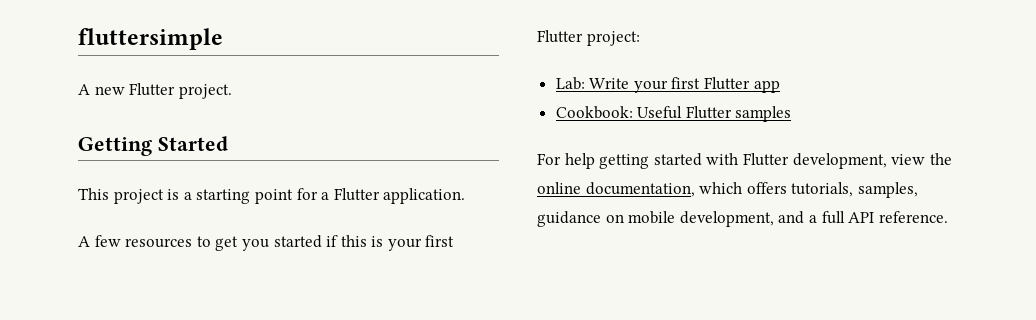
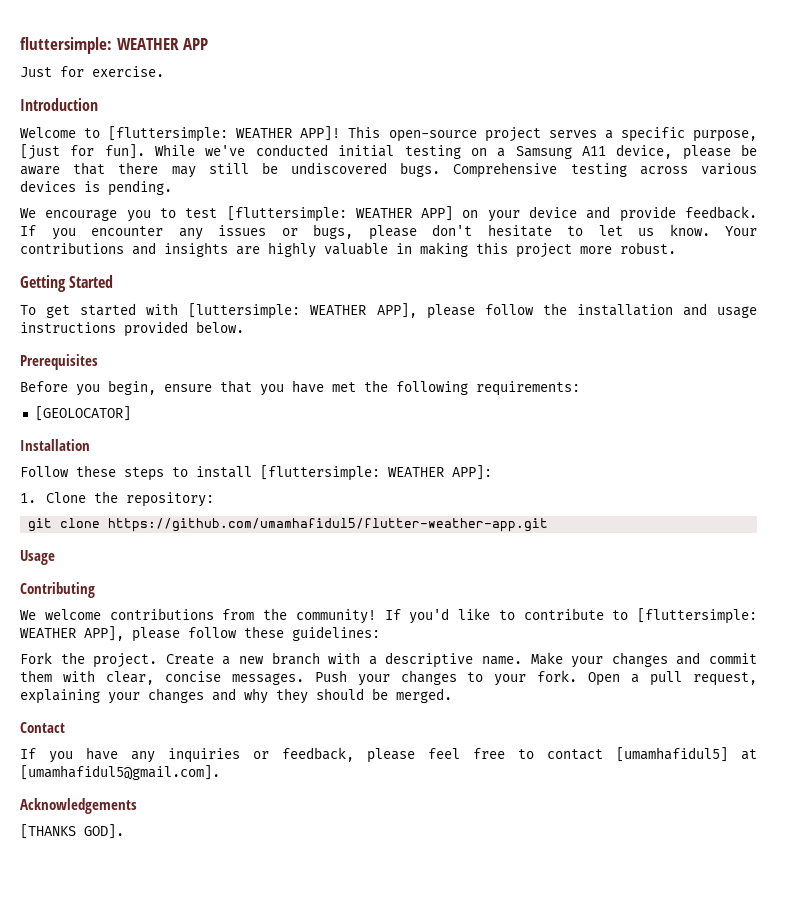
[78,28,223,50] [78,83,232,99] [78,136,228,156] [78,188,466,204] [78,235,455,251] [537,30,640,46] [555,77,780,93] [555,106,792,122] [537,153,952,169] [537,182,918,198] [537,211,948,227] fluttersimple // A new Flutter project. // Getting Started // This project is a starting point for a Flutter application. // A few resources to get you started if this is your first Flutter project: // Lab: Write your first Flutter app // Cookbook: Useful Flutter samples // For help getting started with Flutter development, view the online documentation, which offers tutorials, samples, guidance on mobile development, and a full API reference. -> [20,37,209,54] [20,66,164,77] [20,98,98,111] [20,126,757,142] [20,144,757,160] [20,162,757,178] [20,180,172,196] [20,206,757,222] [20,224,757,240] [20,242,676,258] [20,275,114,292] [20,303,758,319] [20,321,244,337] [20,354,98,370] [20,380,580,396] [34,406,131,421] [20,439,90,451] [20,465,492,481] [20,491,215,507] [28,518,549,532] [20,550,55,565] [20,582,95,598] [20,608,757,624] [20,626,380,642] [20,652,758,668] [20,670,758,686] [20,688,452,704] [20,722,65,733] [20,747,757,763] [20,765,220,780] [20,798,137,814] [20,824,124,839] fluttersimple: WEATHER APP // Just for exercise. // Introduction // Welcome to [fluttersimple: WEATHER APP]! This open-source project serves a specific purpose, [just for fun]. While we've conducted initial testing on a Samsung A11 device, please be aware that there may still be undiscovered bugs. Comprehensive testing across various devices is pending. // We encourage you to test [fluttersimple: WEATHER APP] on your device and provide feedback. If you encounter any issues or bugs, please don't hesitate to let us know. Your contributions and insights are highly valuable in making this project more robust. // Getting Started // To get started with [luttersimple: WEATHER APP], please follow the installation and usage instructions provided below. // Prerequisites // Before you begin, ensure that you have met the following requirements: // [GEOLOCATOR] // Installation // Follow these steps to install [fluttersimple: WEATHER APP]: // 1. Clone the repository: // git clone https://github.com/umamhafidul5/flutter-weather-app.git // Usage // Contributing // We welcome contributions from the community! If you'd like to contribute to [fluttersimple: WEATHER APP], please follow these guidelines: // Fork the project. Create a new branch with a descriptive name. Make your changes and commit them with clear, concise messages. Push your changes to your fork. Open a pull request, explaining your changes and why they should be merged. // Contact // If you have any inquiries or feedback, please feel free to contact [umamhafidul5] at [umamhafidul5@gmail.com]. // Acknowledgements // [THANKS GOD].

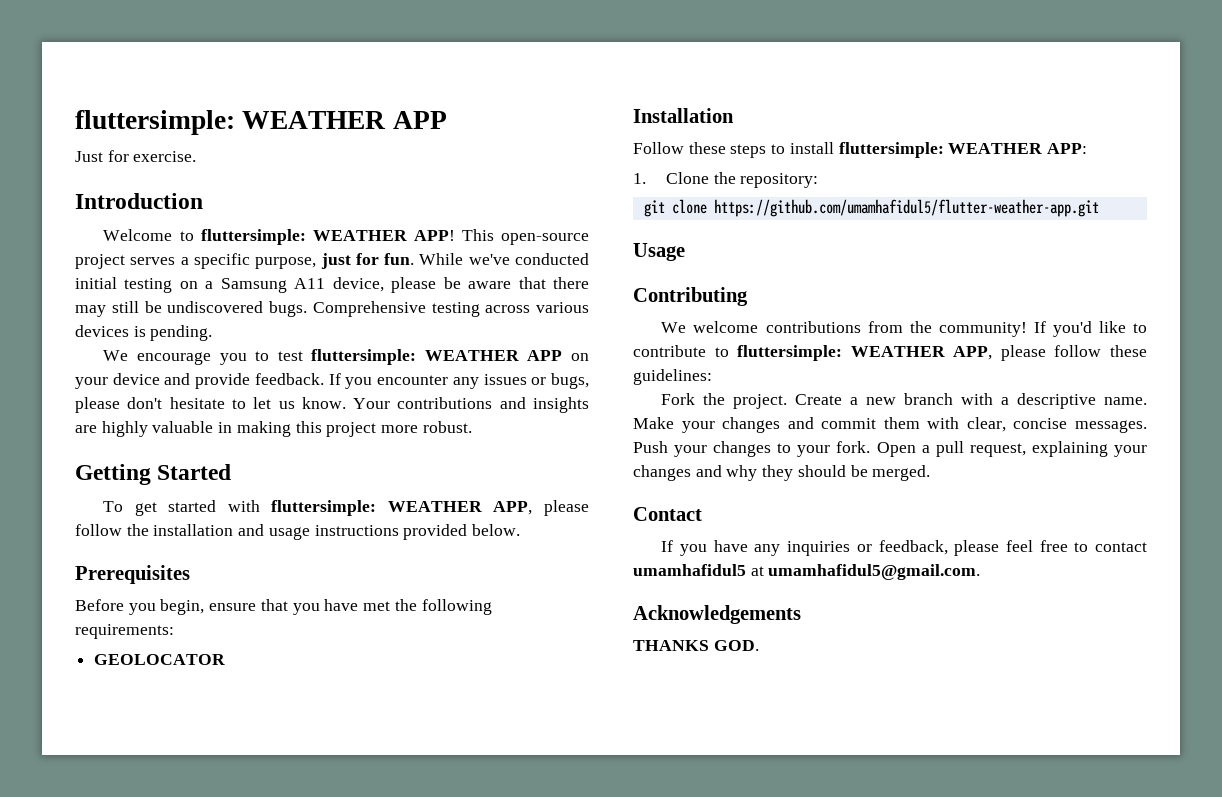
[108,126,341,142] [fluttersimple: WEATHER APP]! -> [200,229,455,245] fluttersimple: WEATHER APP!
[20,144,145,160] [just for fun]. -> [320,253,415,269] just for fun.
[226,206,454,222] [fluttersimple: WEATHER APP] -> [311,349,563,365] fluttersimple: WEATHER APP
[188,303,417,319] [luttersimple: WEATHER APP], -> [271,500,533,516] fluttersimple: WEATHER APP,
[34,406,131,421] [GEOLOCATOR] -> [94,654,226,665] GEOLOCATOR
[260,465,492,481] [fluttersimple: WEATHER APP]: -> [838,142,1088,158] fluttersimple: WEATHER APP:
[637,608,757,624] [20,626,124,641] [fluttersimple: WEATHER APP], -> [737,345,993,361] fluttersimple: WEATHER APP,
[616,747,757,762] [20,765,220,780] [umamhafidul5] at [umamhafidul5@gmail.com]. -> [633,564,981,580] umamhafidul5 at umamhafidul5@gmail.com.
[20,824,124,839] [THANKS GOD]. -> [633,640,759,651] THANKS GOD.

